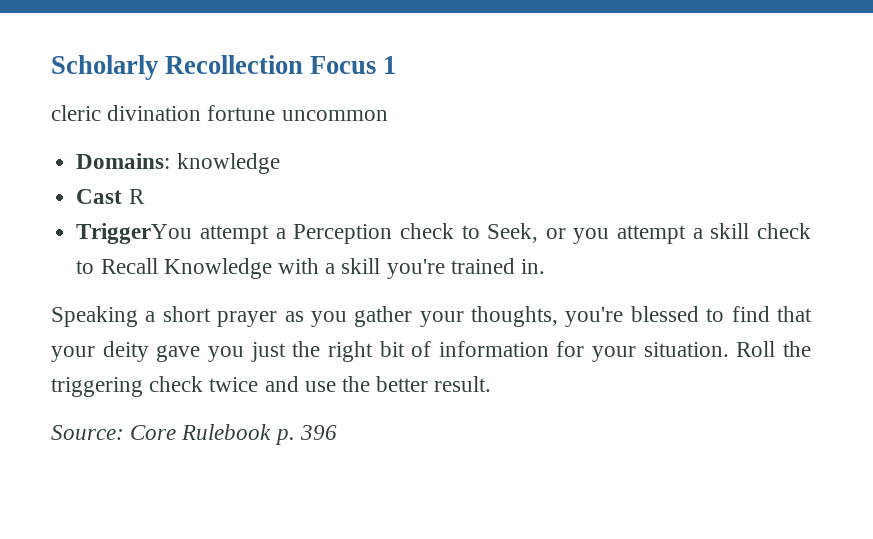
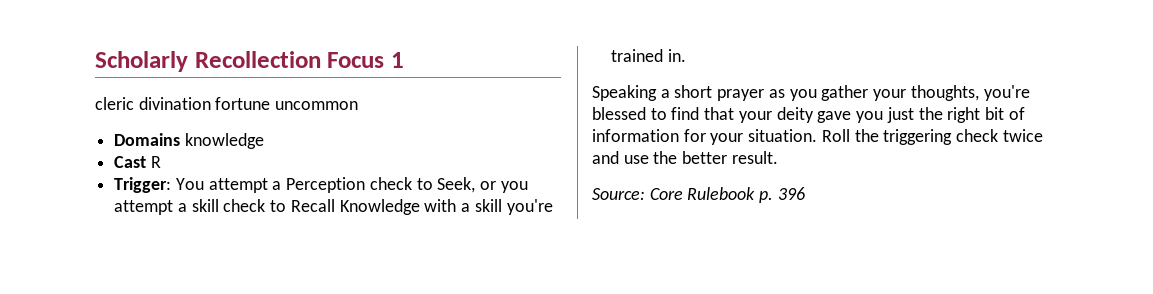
[76,153,171,169] Domains: -> [114,133,181,146] Domains
[76,223,193,244] TriggerYou -> [114,177,204,193] Trigger: You

